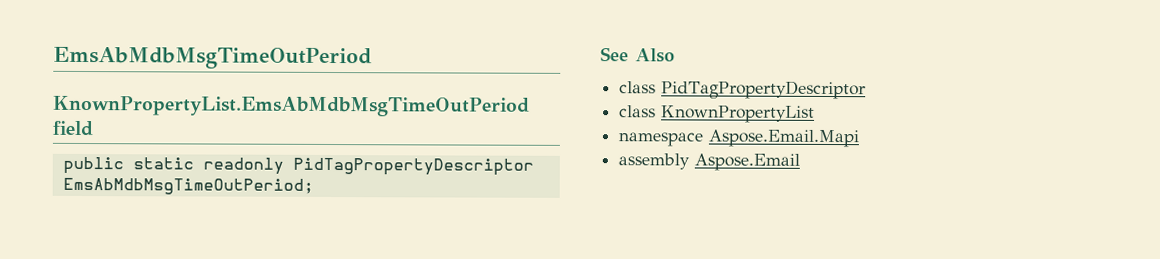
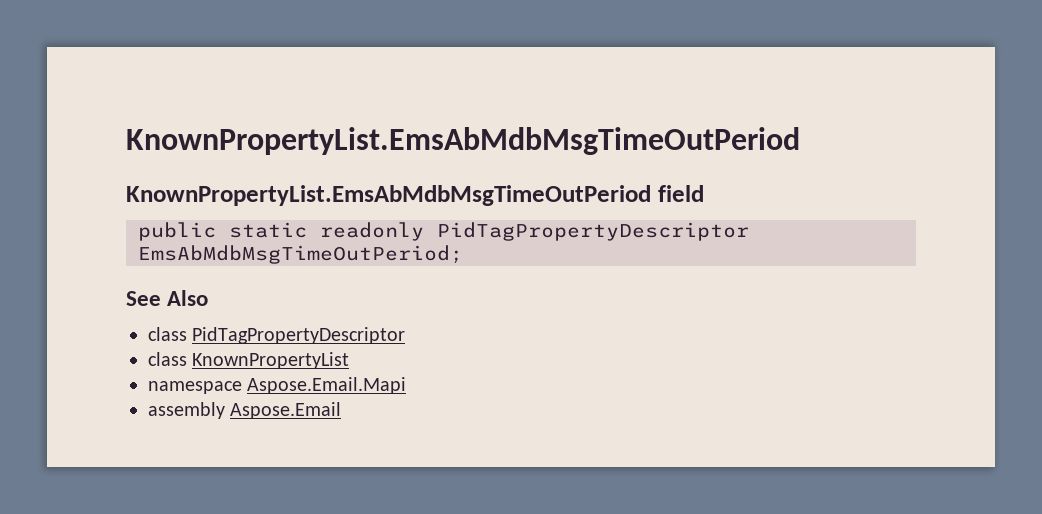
[53,46,372,70] EmsAbMdbMsgTimeOutPeriod -> [126,127,800,155] KnownPropertyList.EmsAbMdbMsgTimeOutPeriod

